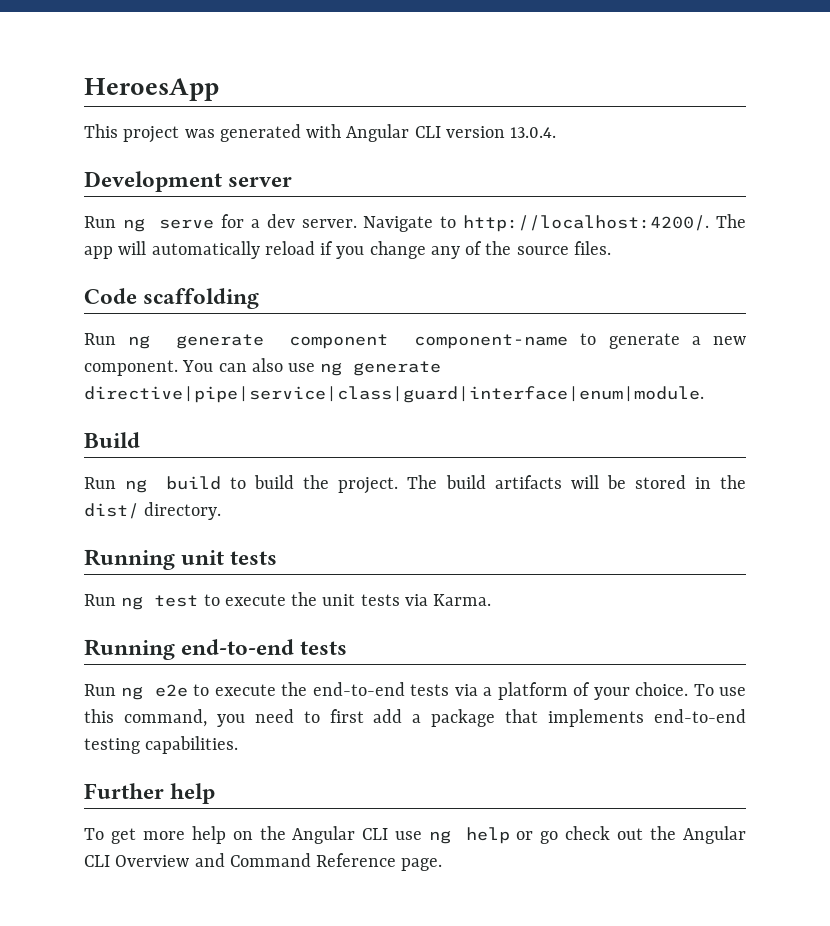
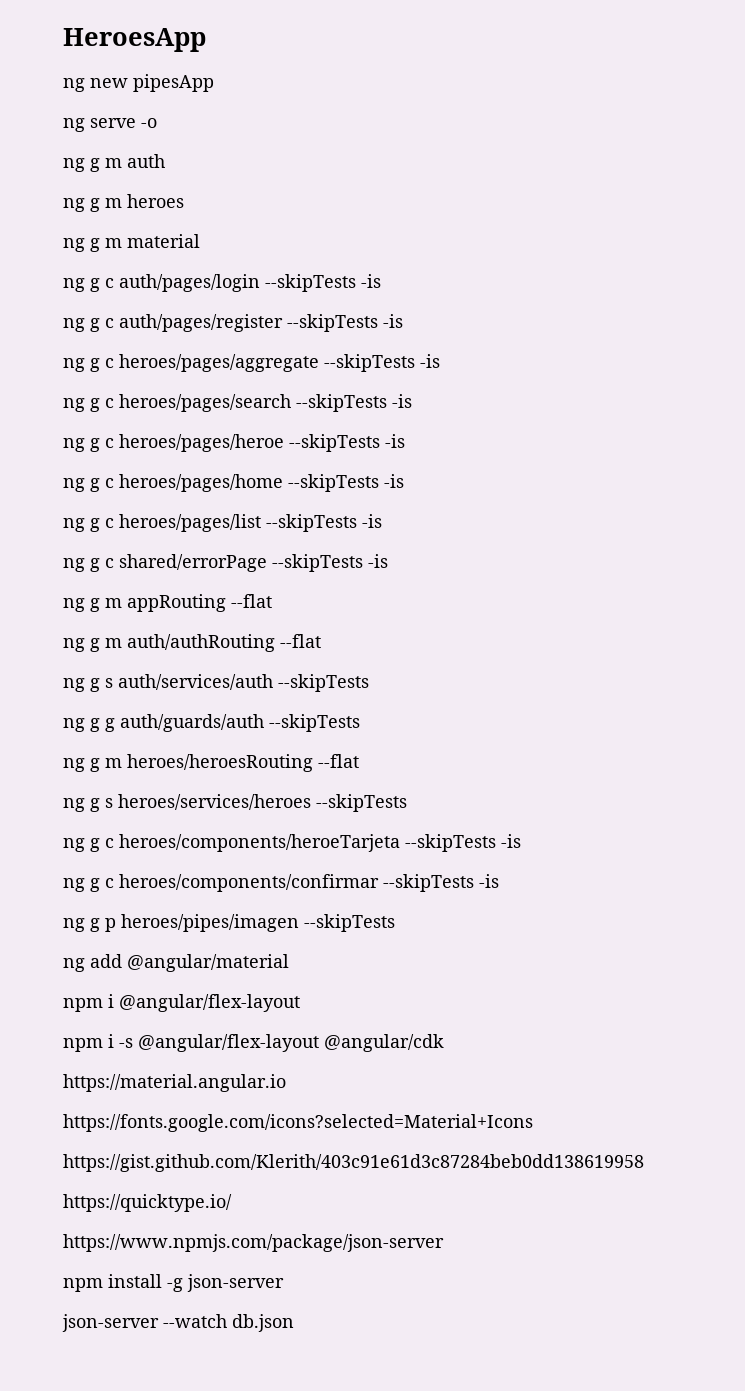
[84,124,557,143] [84,171,293,192] [84,214,746,232] [84,241,611,259] [84,288,260,309] [84,333,746,349] [84,358,442,376] [84,386,704,403] [84,432,140,448] [84,475,747,494] [84,502,222,520] [84,549,278,570] [84,592,492,610] [84,639,348,660] [84,682,746,700] [84,709,747,727] [84,736,239,754] [84,783,216,804] [84,826,747,844] [84,853,443,871] This project was generated with Angular CLI version 13.0.4. // Development server // Run ng serve for a dev server. Navigate to http://localhost:4200/. The app will automatically reload if you change any of the source files. // Code scaffolding // Run ng generate component component-name to generate a new component. You can also use ng generate directive|pipe|service|class|guard|interface|enum|module. // Build // Run ng build to build the project. The build artifacts will be stored in the dist/ directory. // Running unit tests // Run ng test to execute the unit tests via Karma. // Running end-to-end tests // Run ng e2e to execute the end-to-end tests via a platform of your choice. To use this command, you need to first add a package that implements end-to-end testing capabilities. // Further help // To get more help on the Angular CLI use ng help or go check out the Angular CLI Overview and Command Reference page. -> [63,74,214,92] [63,118,157,132] [63,154,165,172] [63,194,184,212] [63,234,200,252] [63,274,381,292] [63,314,403,332] [63,354,440,372] [63,394,412,412] [63,434,405,452] [63,474,404,492] [63,514,382,532] [63,554,388,572] [63,594,272,612] [63,634,321,652] [63,674,369,692] [63,714,360,732] [63,754,359,772] [63,794,407,812] [63,834,521,852] [63,874,499,892] [63,914,395,932] [63,954,289,972] [63,994,300,1012] [63,1034,444,1052] [63,1074,286,1092] [63,1114,533,1132] [63,1154,644,1172] [63,1194,232,1212] [63,1234,444,1252] [63,1274,284,1292] [62,1314,294,1332] ng new pipesApp // ng serve -o // ng g m auth // ng g m heroes // ng g m material // ng g c auth/pages/login --skipTests -is // ng g c auth/pages/register --skipTests -is // ng g c heroes/pages/aggregate --skipTests -is // ng g c heroes/pages/search --skipTests -is // ng g c heroes/pages/heroe --skipTests -is // ng g c heroes/pages/home --skipTests -is // ng g c heroes/pages/list --skipTests -is // ng g c shared/errorPage --skipTests -is // ng g m appRouting --flat // ng g m auth/authRouting --flat // ng g s auth/services/auth --skipTests // ng g g auth/guards/auth --skipTests // ng g m heroes/heroesRouting --flat // ng g s heroes/services/heroes --skipTests // ng g c heroes/components/heroeTarjeta --skipTests -is // ng g c heroes/components/confirmar --skipTests -is // ng g p heroes/pipes/imagen --skipTests // ng add @angular/material // npm i @angular/flex-layout // npm i -s @angular/flex-layout @angular/cdk // https://material.angular.io // https://fonts.google.com/icons?selected=Material+Icons // https://gist.github.com/Klerith/403c91e61d3c87284beb0dd138619958 // https://quicktype.io/ // https://www.npmjs.com/package/json-server // npm install -g json-server // json-server --watch db.json

